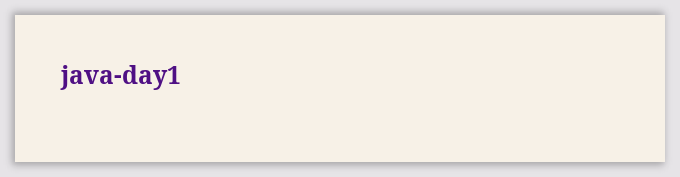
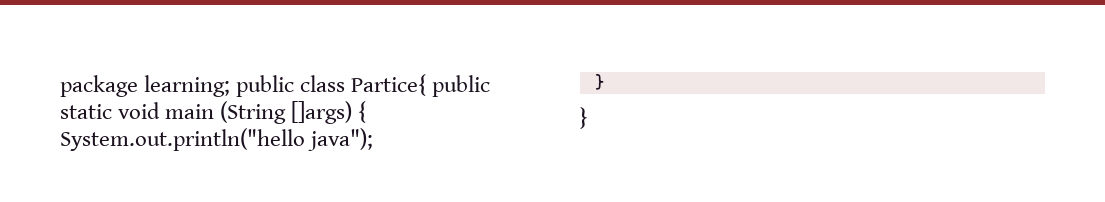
[60,65,181,90] java-day1 -> [60,74,491,97] [60,101,367,124] [60,128,374,151] [593,74,605,90] [580,107,588,129] package learning; public class Partice{ public static void main (String []args) { System.out.println("hello java"); // } // }

